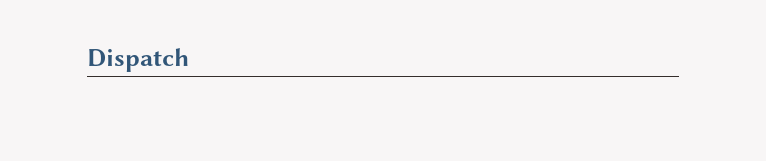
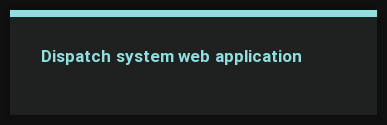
(189, 60) none -> [115,50,302,65] system web application

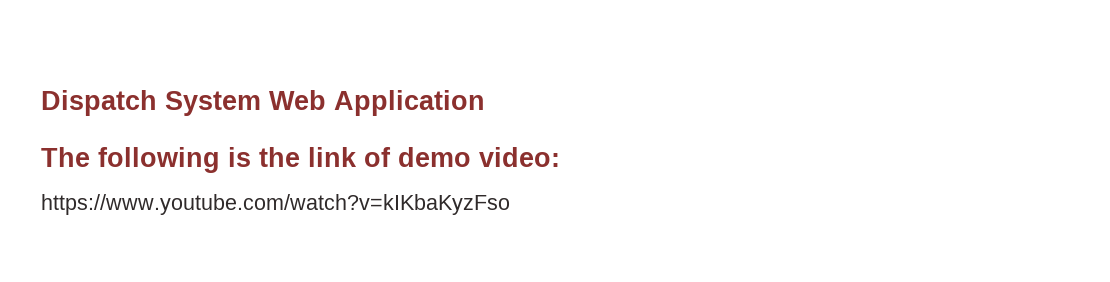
[115,50,302,65] system web application -> [165,90,485,116] [41,147,560,173] [41,194,510,215] System Web Application // The following is the link of demo video: // https://www.youtube.com/watch?v=kIKbaKyzFso

